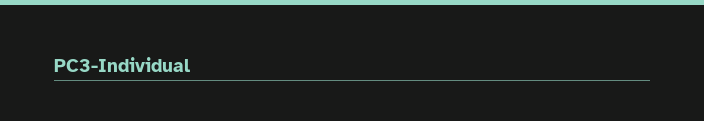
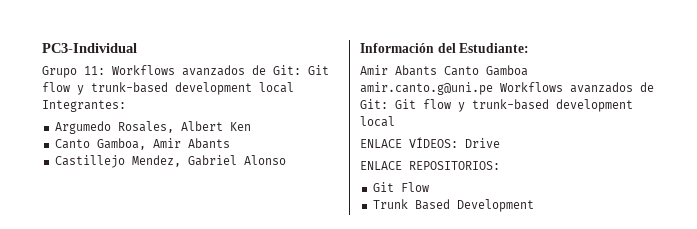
(190, 64) none -> [42,65,329,78] [42,82,294,95] [42,100,126,112] [54,121,251,134] [54,138,230,150] [54,155,286,168] [360,43,530,53] [360,65,528,76] [360,82,654,95] [360,99,633,112] [360,116,395,127] [360,137,500,148] [360,161,500,170] [372,182,429,192] [372,199,534,212] // Grupo 11: Workflows avanzados de Git: Git flow y trunk-based development local Integrantes: // Argumedo Rosales, Albert Ken // Canto Gamboa, Amir Abants // Castillejo Mendez, Gabriel Alonso // Información del Estudiante: // Amir Abants Canto Gamboa amir.canto.g@uni.pe Workflows avanzados de Git: Git flow y trunk-based development local // ENLACE VÍDEOS: Drive // ENLACE REPOSITORIOS: // Git Flow // Trunk Based Development

